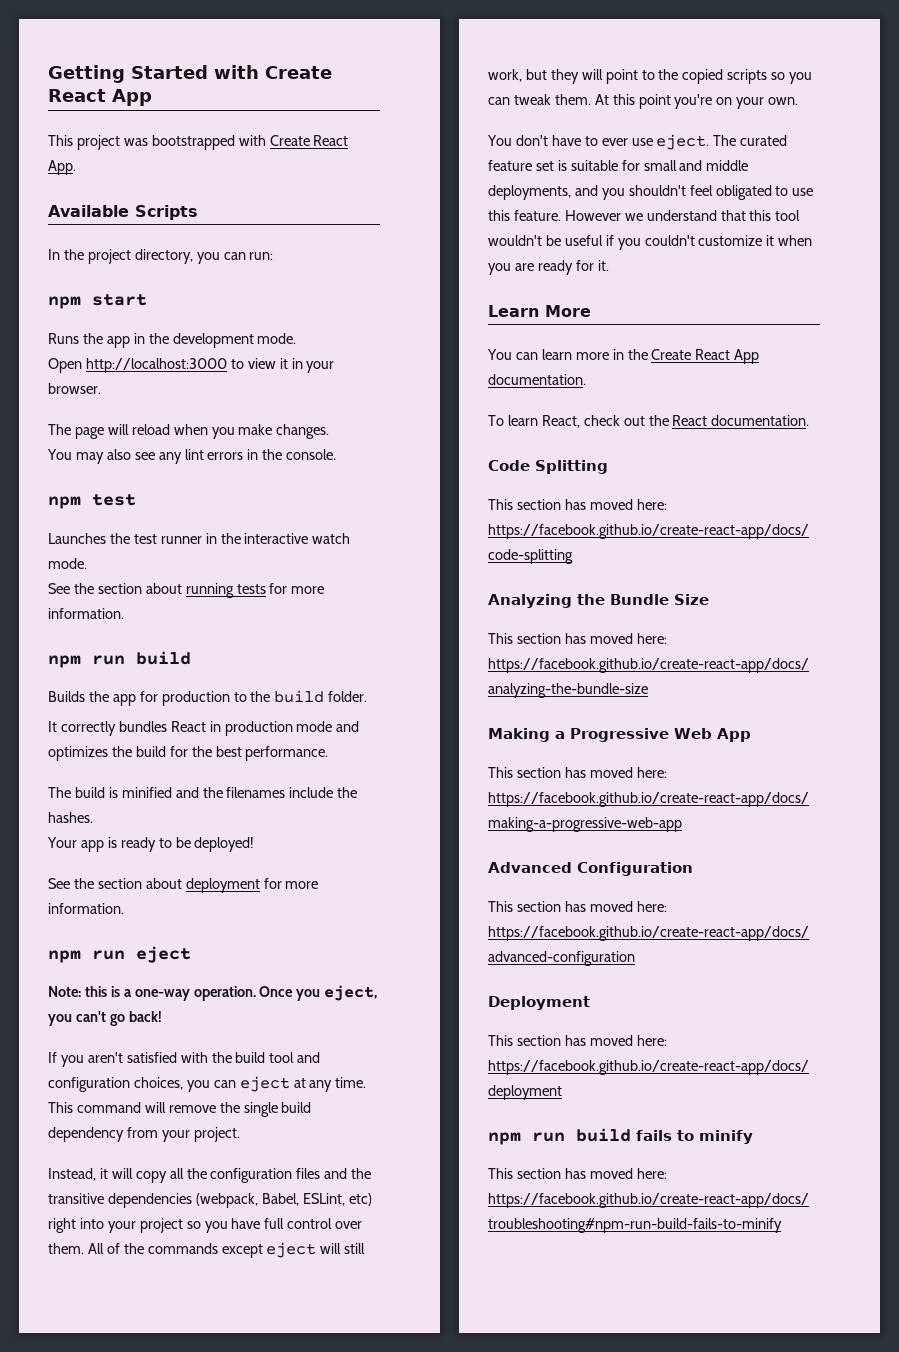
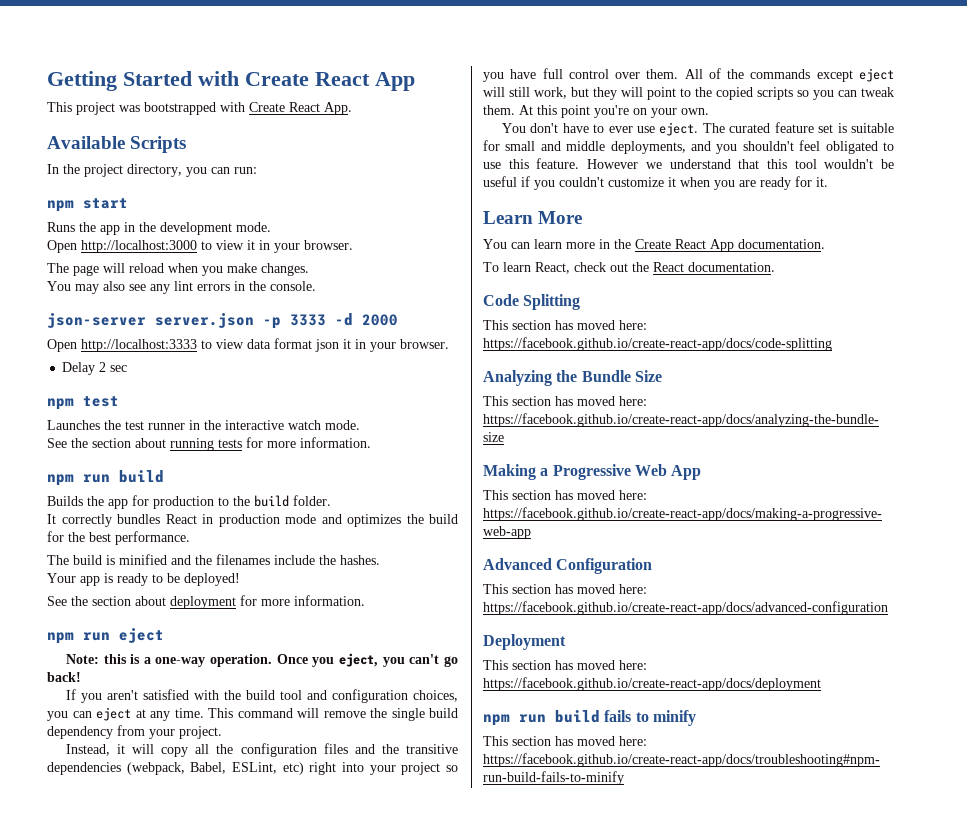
(337, 454) none -> [47,313,398,329] [47,338,449,352] [62,362,128,375] // json-server server.json -p 3333 -d 2000 // Open http://localhost:3333 to view data format json it in your browser. // Delay 2 sec

